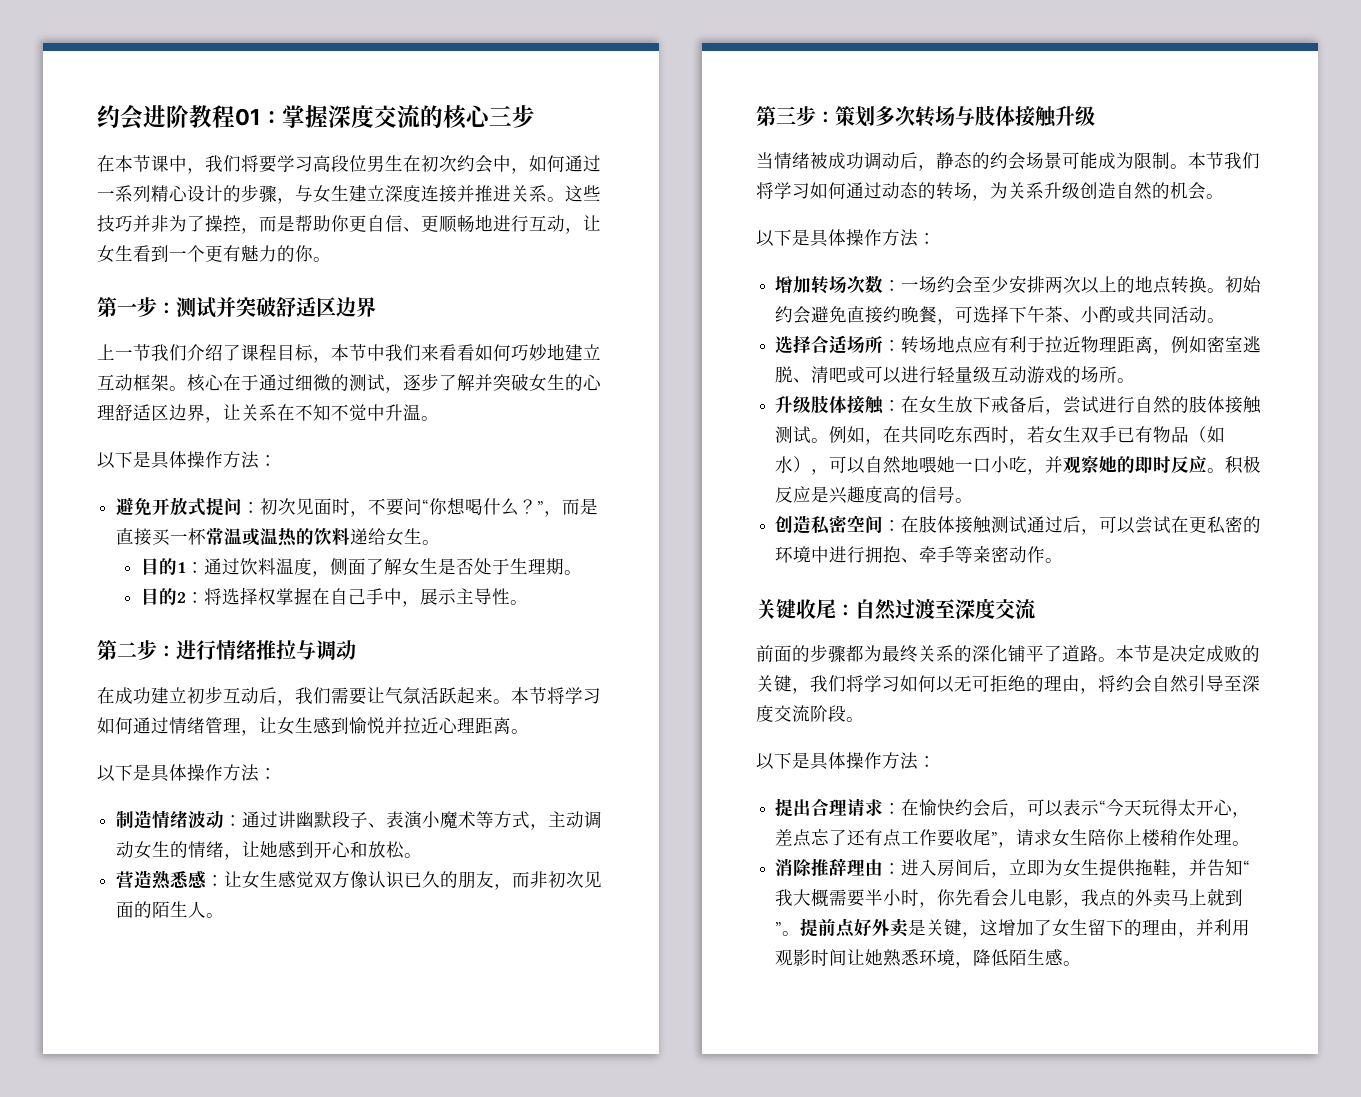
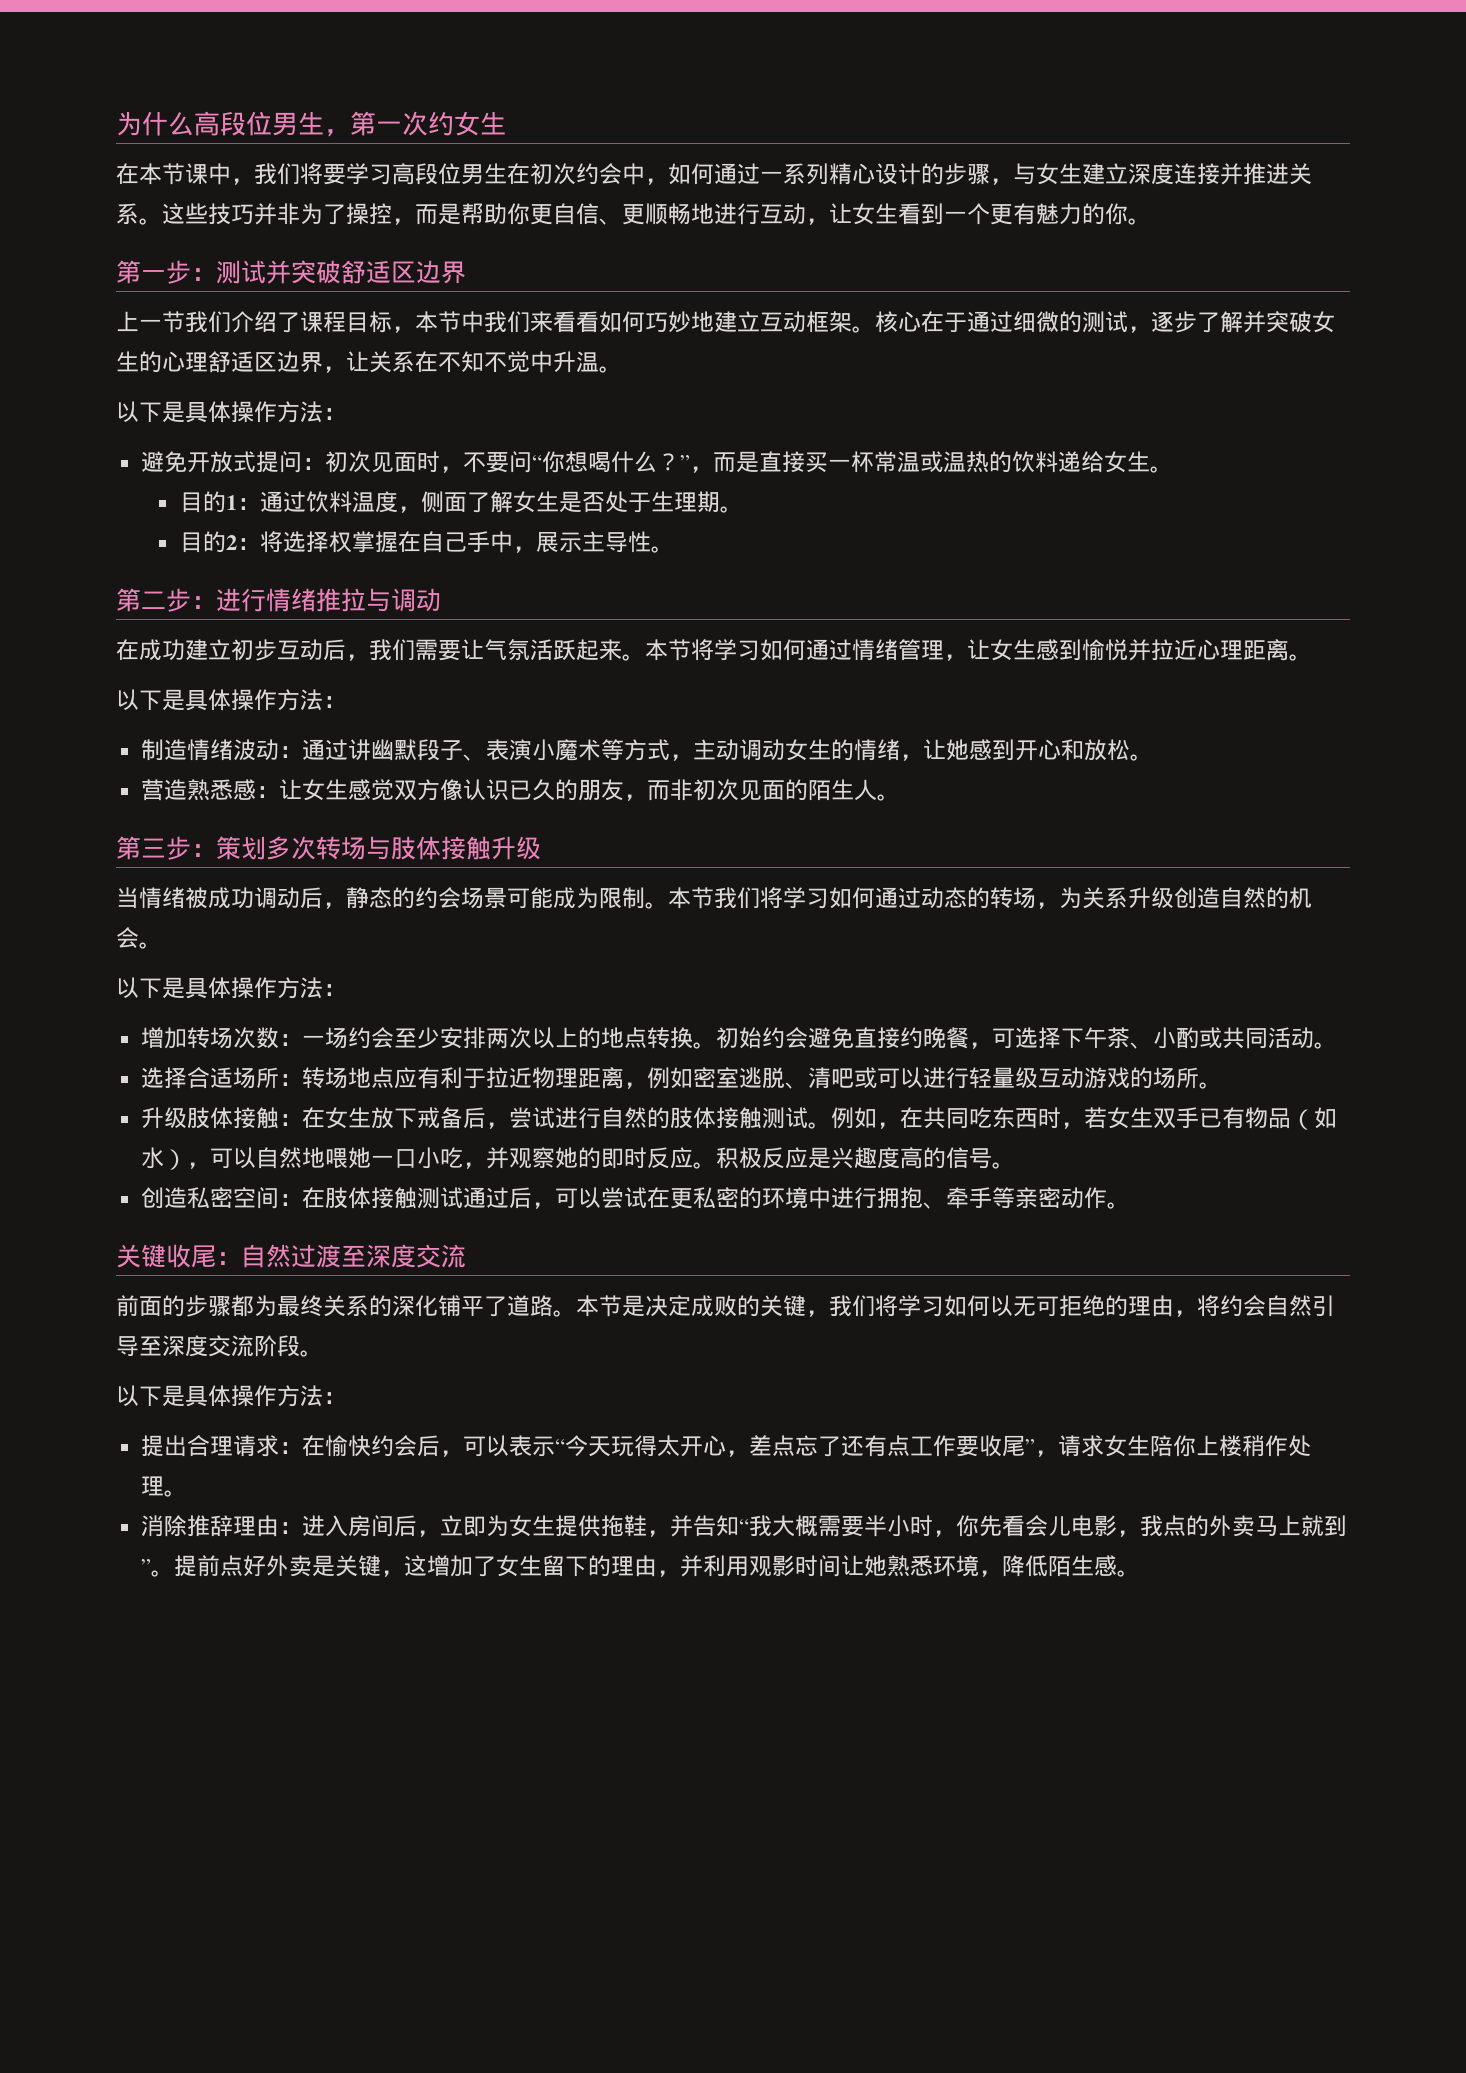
[97,105,535,130] 约会进阶教程01：掌握深度交流的核心三步 -> [116,111,506,137] 为什么高段位男生，第一次约女生

